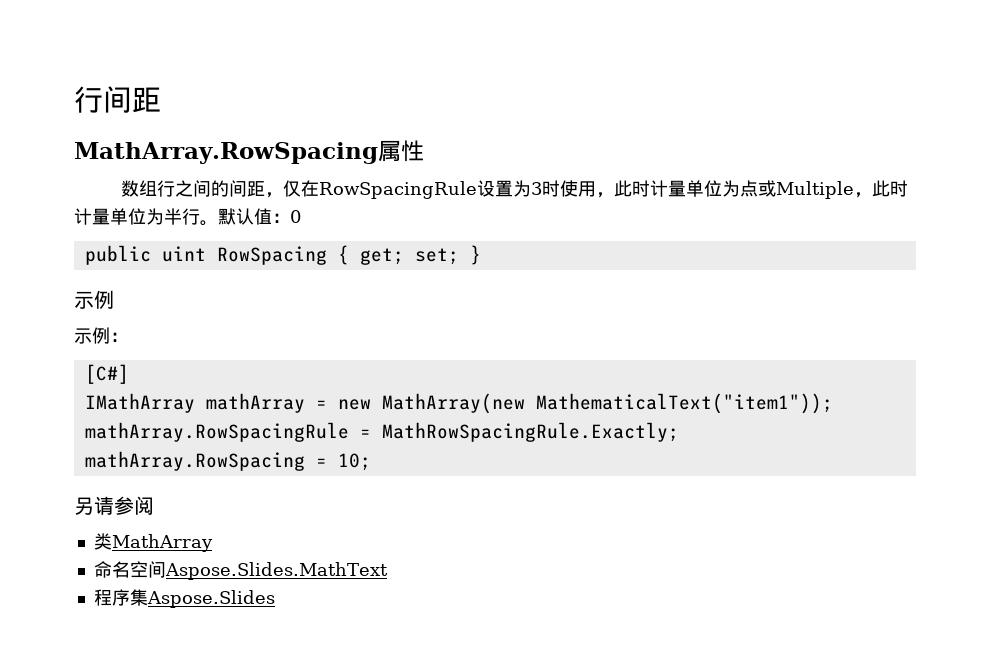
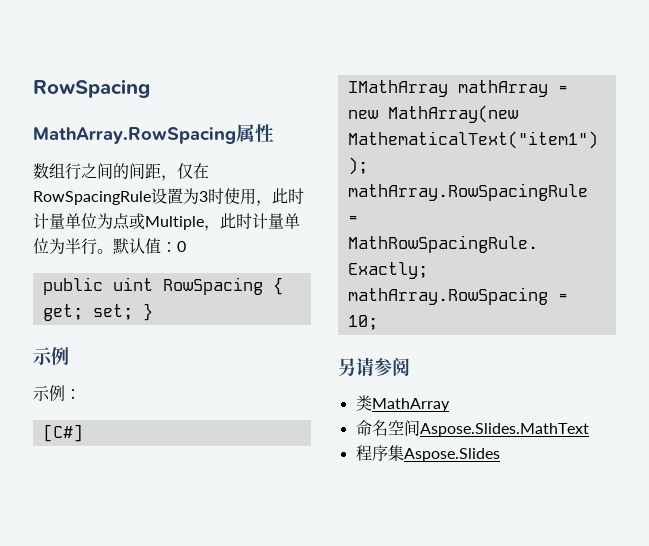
[74,86,161,113] 行间距 -> [33,79,150,98] RowSpacing

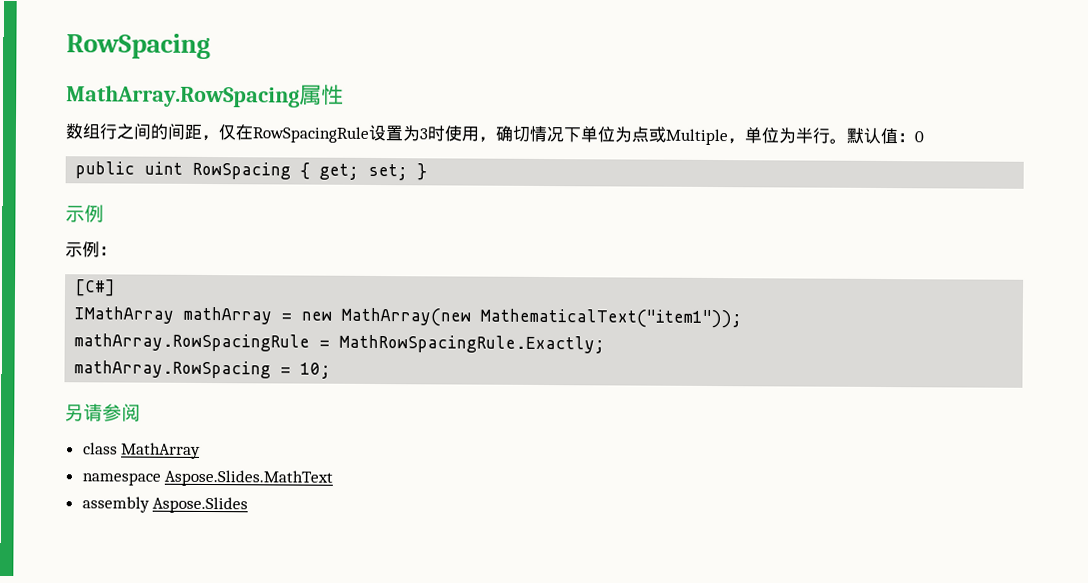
[272,188,304,204] [33,213,65,229] 此时计量 -> [495,125,581,143] 确切情况下
[220,213,284,229] 此时计量 -> (745, 141) none
[355,395,372,411] 类 -> [82,442,118,455] class
[355,420,420,436] 命名空间 -> [81,472,161,486] namespace
[355,445,404,461] 程序集 -> [81,496,150,513] assembly

